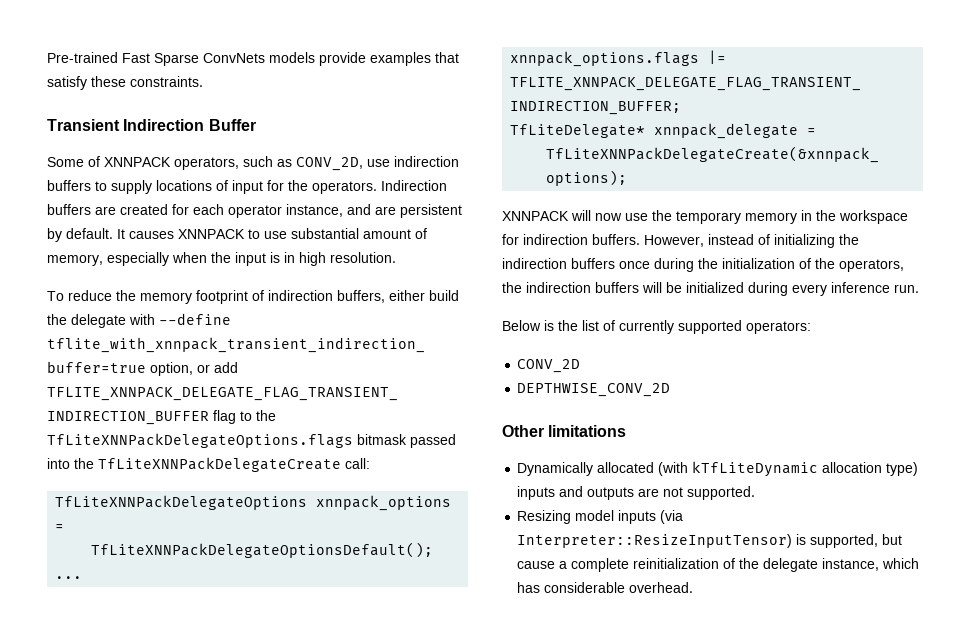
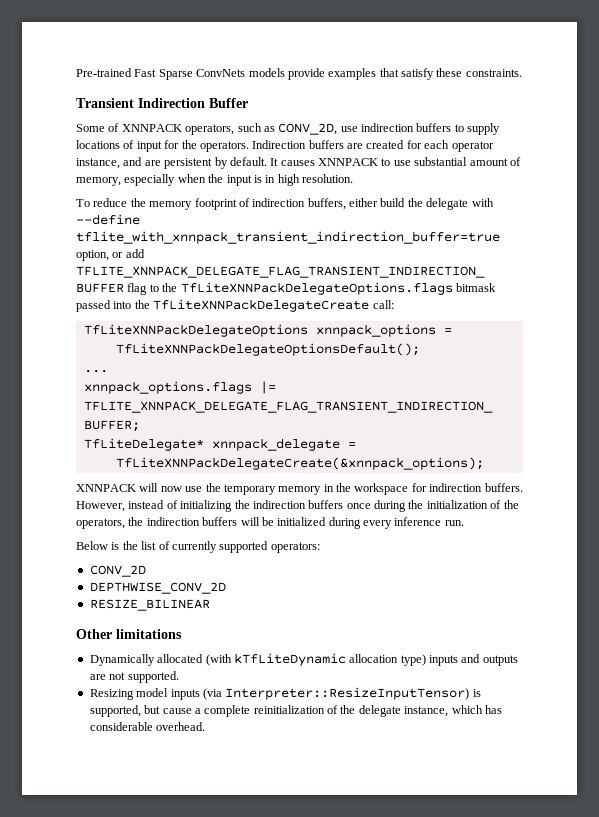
(671, 390) none -> [89,599,210,611] // RESIZE_BILINEAR

